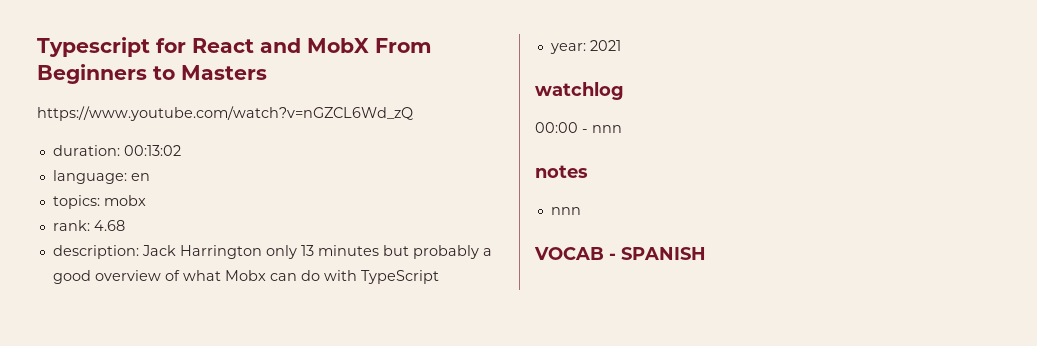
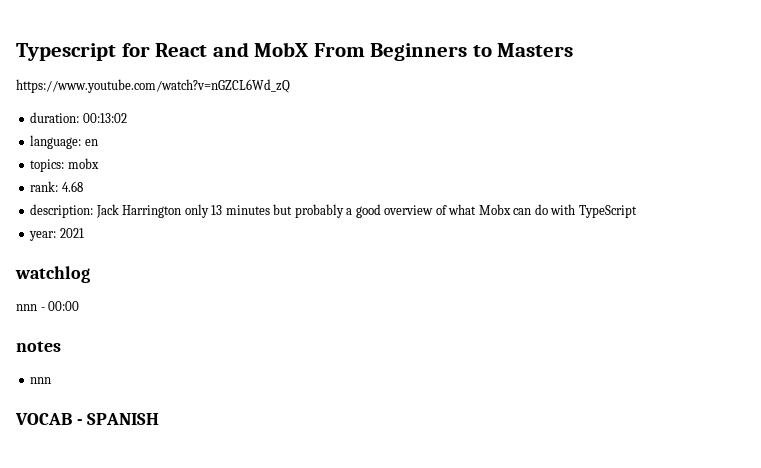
(624, 91) none -> [16,304,45,311] nnn -
[582,125,622,133] - nnn -> (80, 306) none

